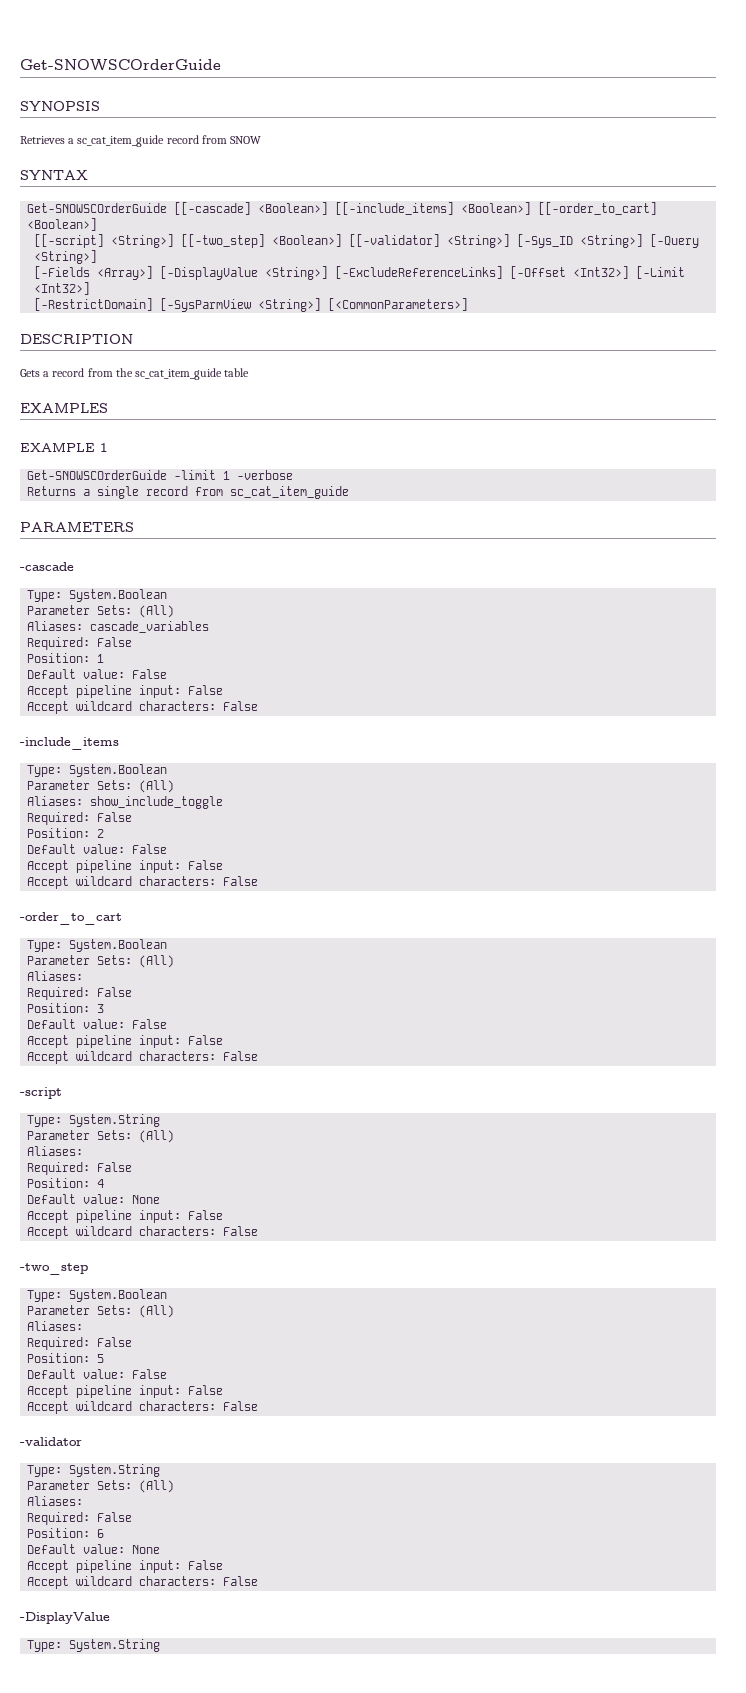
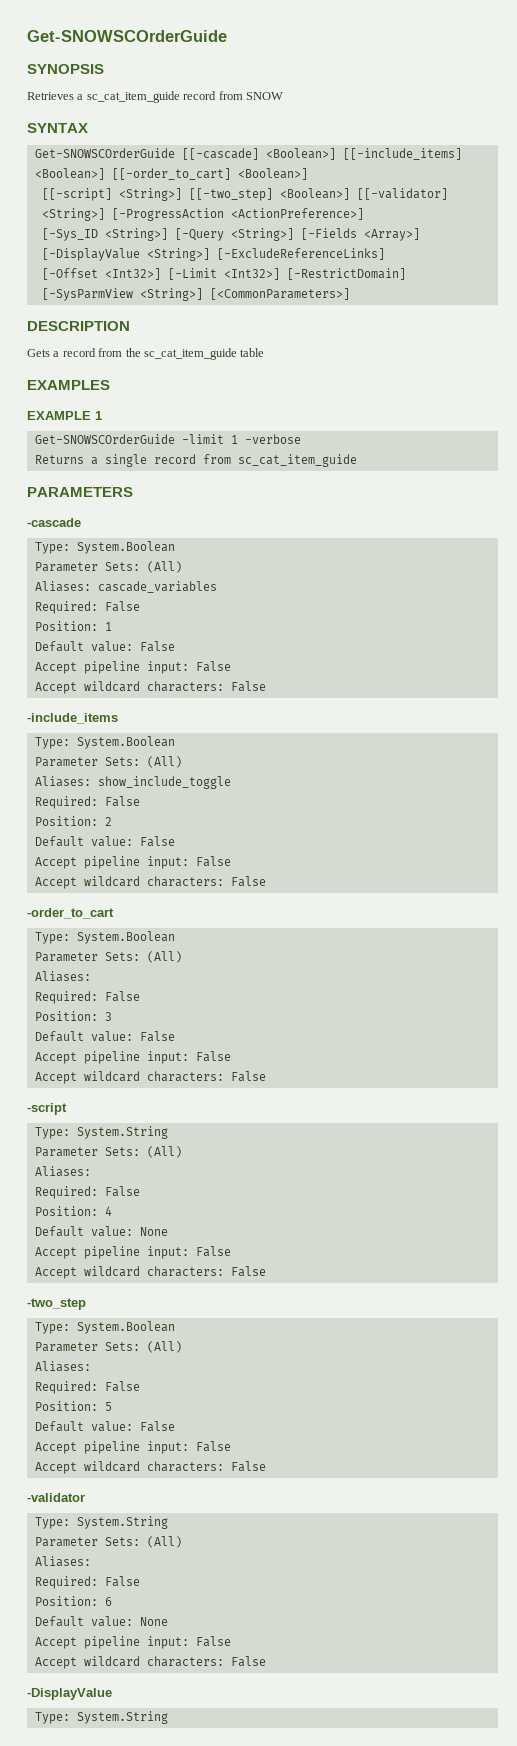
(511, 241) none -> [111,208,364,221] [-ProgressAction <ActionPreference>] //
(98, 257) // -> (294, 234) none
(504, 272) none -> (385, 254) //
(91, 288) // -> (280, 274) none

